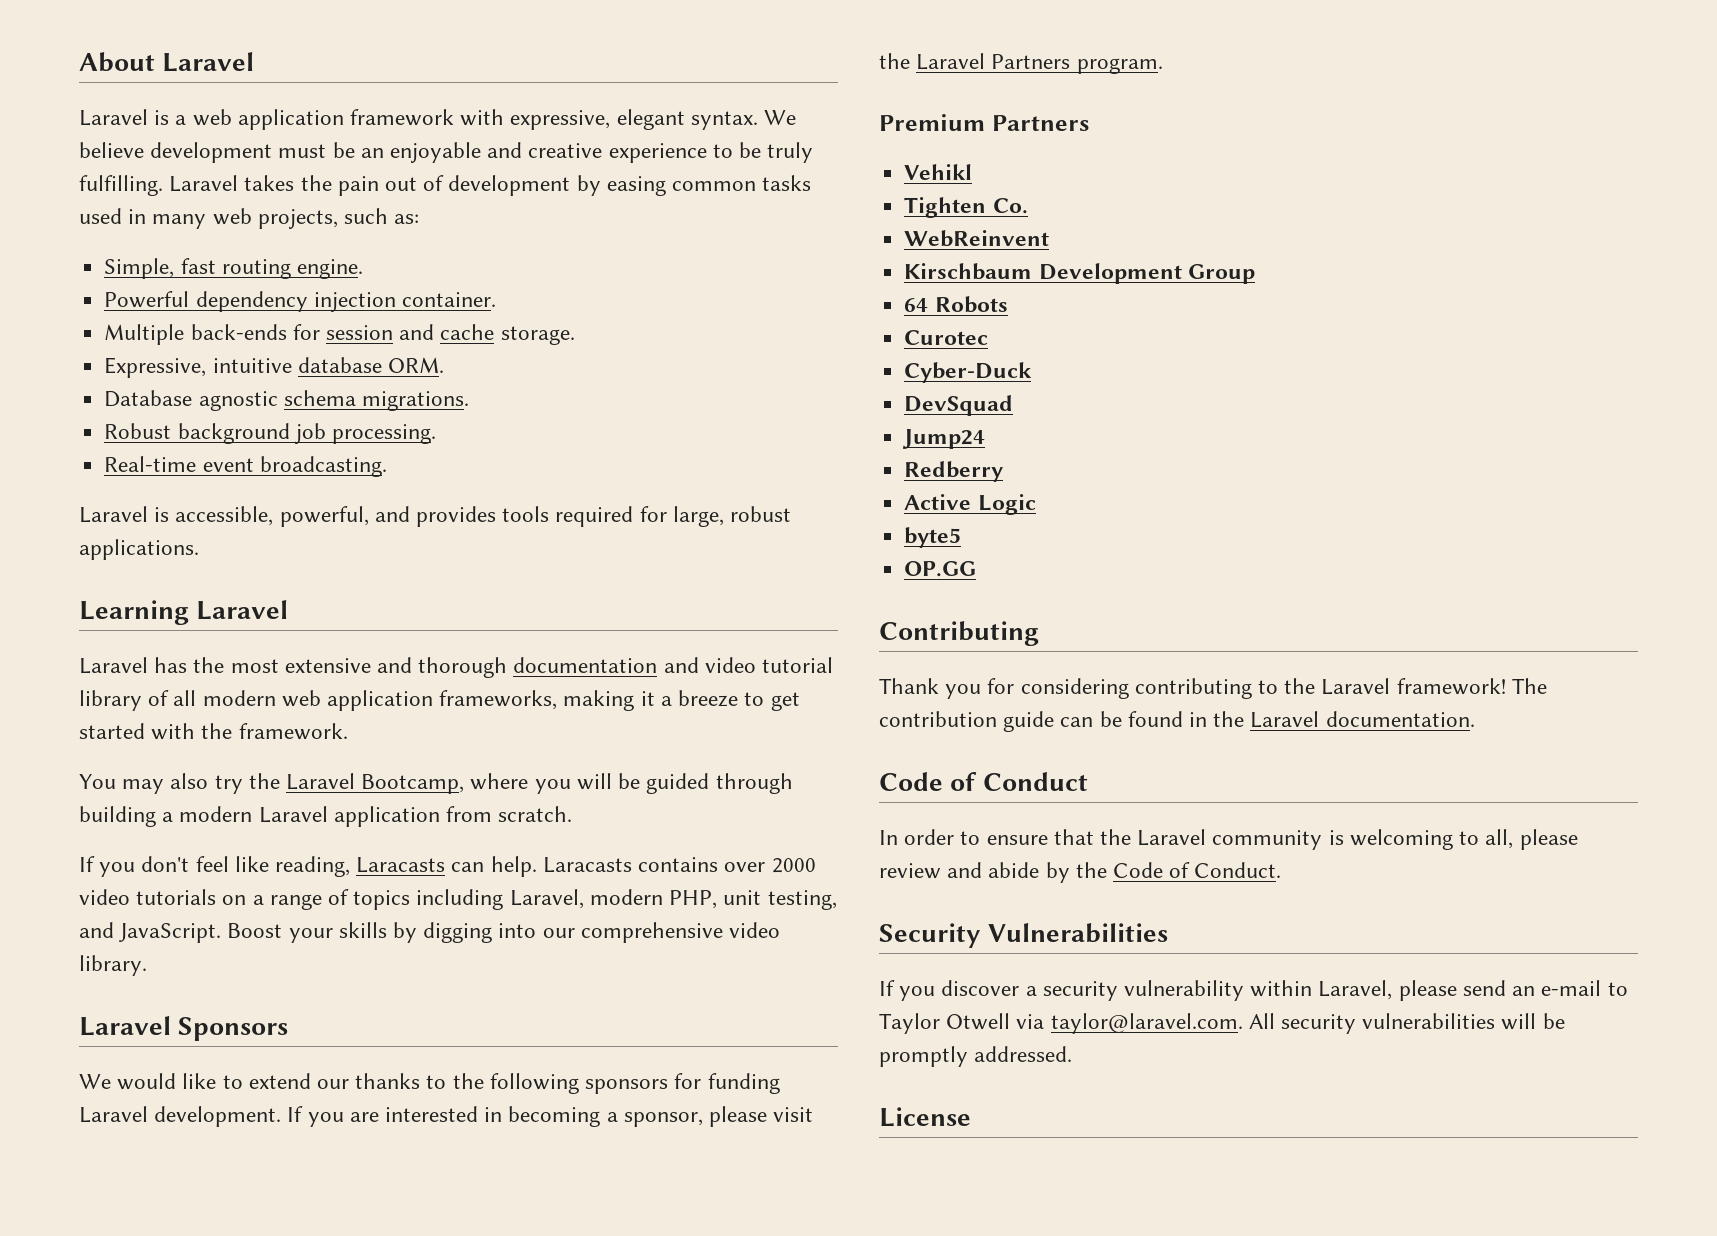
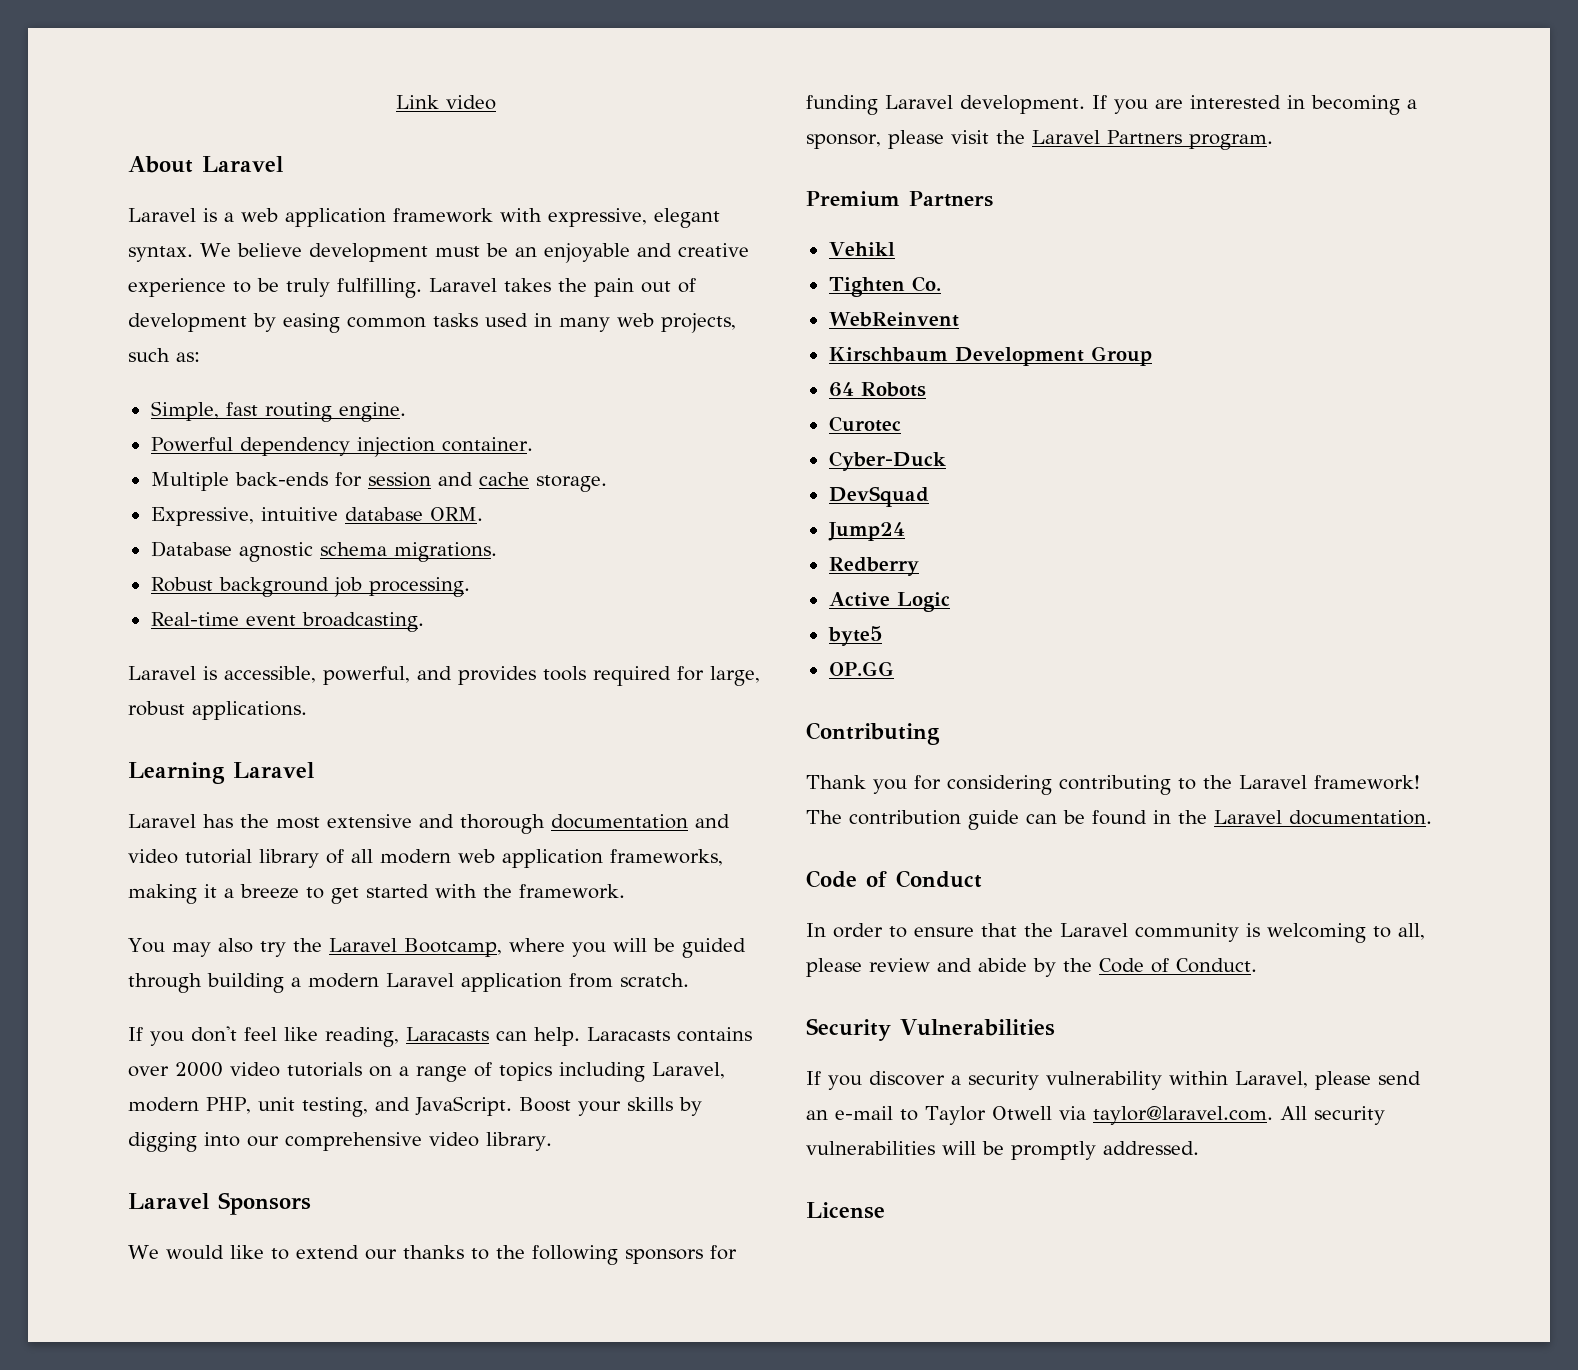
(79, 62) none -> [395,95,496,110] Link video //

